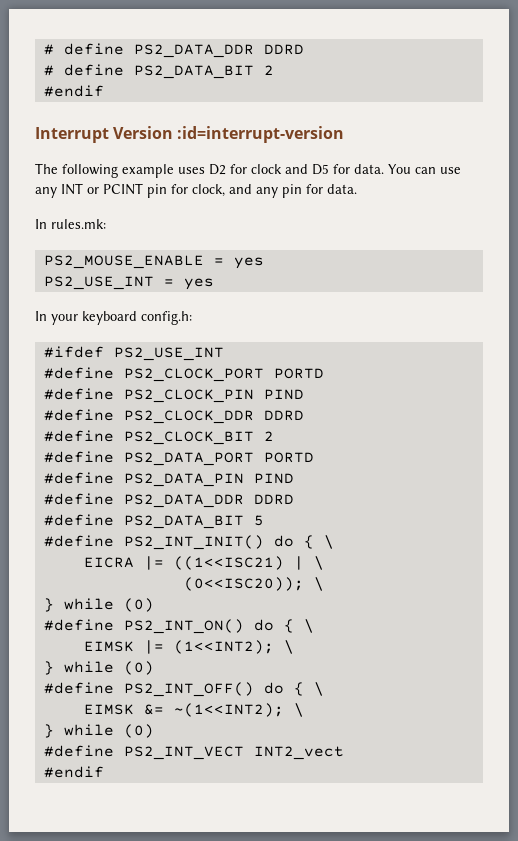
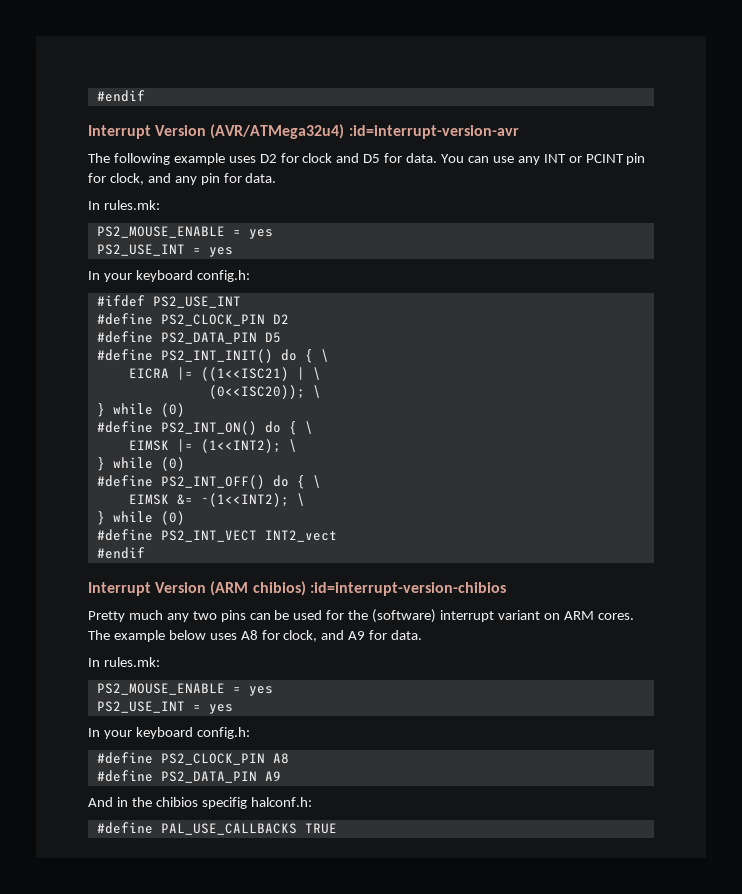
[43,43,304,58] [43,64,274,79] [43,85,104,97] [35,126,345,143] # define PS2_DATA_DDR DDRD // # define PS2_DATA_BIT 2 // #endif // Interrupt Version :id=interrupt-version -> [96,90,145,102] [88,124,519,139] #endif // Interrupt Version (AVR/ATMega32u4) :id=interrupt-version-avr
[43,367,324,382] [43,388,304,403] [43,409,304,424] [43,430,274,445] [43,451,314,466] [43,472,294,487] [43,493,294,508] [43,514,264,529] // #define PS2_CLOCK_PORT PORTD // #define PS2_CLOCK_PIN PIND // #define PS2_CLOCK_DDR DDRD // #define PS2_CLOCK_BIT 2 // #define PS2_DATA_PORT PORTD // #define PS2_DATA_PIN PIND // #define PS2_DATA_DDR DDRD // #define PS2_DATA_BIT 5 -> [96,313,289,326] [96,331,281,344] // #define PS2_CLOCK_PIN D2 // #define PS2_DATA_PIN D5
(104, 772) none -> [88,581,506,596] [88,609,634,623] [88,630,423,642] [88,657,160,667] [96,683,273,696] [96,701,233,714] [88,727,250,739] [96,752,289,765] [96,770,281,783] [88,797,312,809] [96,822,337,835] // Interrupt Version (ARM chibios) :id=interrupt-version-chibios // Pretty much any two pins can be used for the (software) interrupt variant on ARM cores. The example below uses A8 for clock, and A9 for data. // In rules.mk: // PS2_MOUSE_ENABLE = yes // PS2_USE_INT = yes // In your keyboard config.h: // #define PS2_CLOCK_PIN A8 // #define PS2_DATA_PIN A9 // And in the chibios specifig halconf.h: // #define PAL_USE_CALLBACKS TRUE

